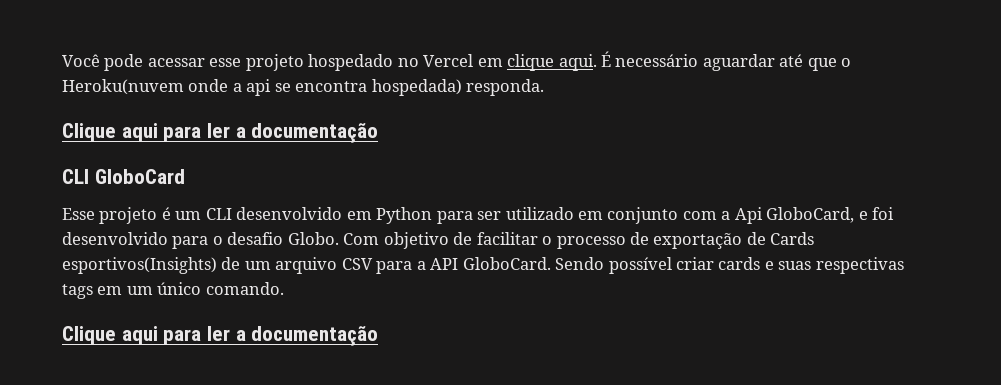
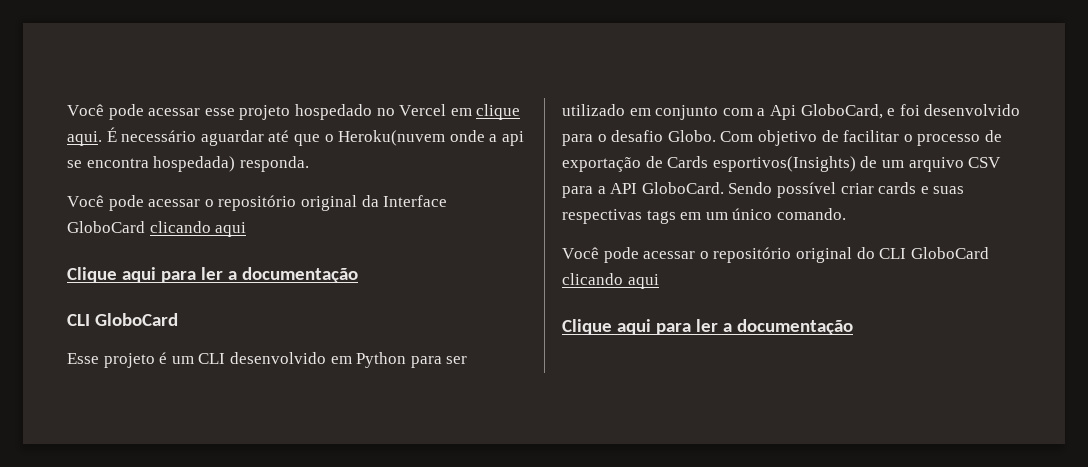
(545, 87) none -> [67,195,448,211] [67,221,247,237] // Você pode acessar o repositório original da Interface GloboCard clicando aqui
(284, 288) none -> [562,247,989,263] [562,273,659,289] // Você pode acessar o repositório original do CLI GloboCard clicando aqui

